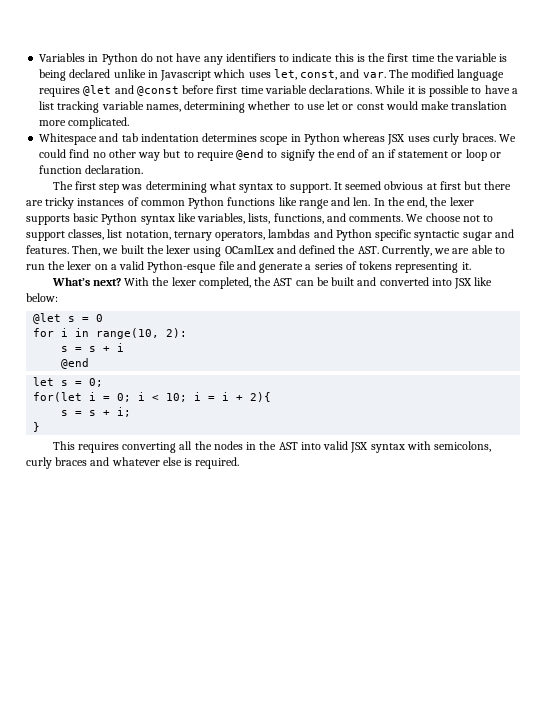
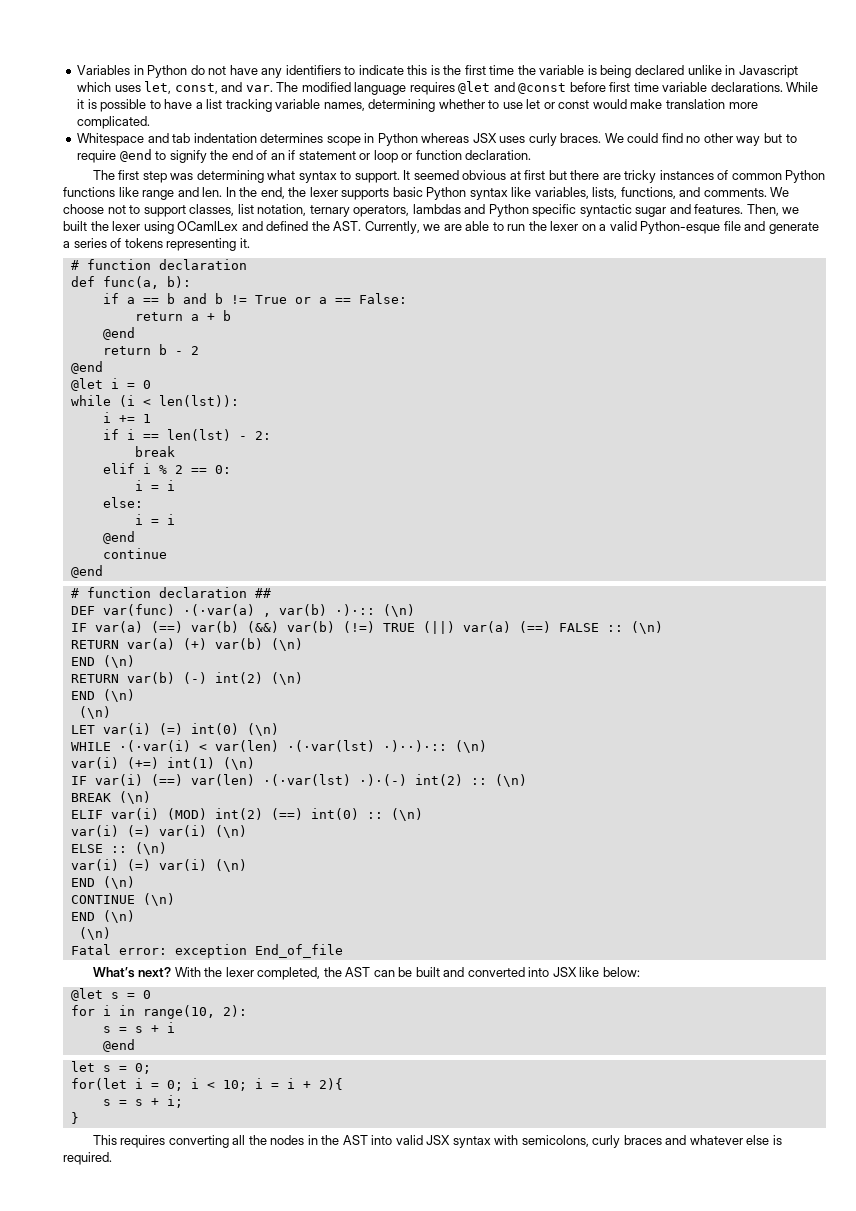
(471, 266) none -> [70,259,247,270] [70,276,191,289] [102,293,407,304] [134,310,231,321] [102,327,135,340] [102,344,199,355] [70,361,103,374] [70,378,151,391] [70,395,239,407] [102,412,151,423] [102,429,271,441] [134,446,175,457] [102,463,231,474] [134,480,175,491] [102,497,143,508] [134,514,175,525] [102,531,135,544] [102,548,167,559] [70,565,103,578] [70,587,271,598] [70,604,415,617] [70,621,663,634] [70,638,303,651] [70,655,135,668] [70,672,303,685] [70,689,135,702] [78,706,111,719] [70,723,279,736] [70,740,487,753] [70,757,255,770] [70,774,527,787] [70,791,151,804] [70,808,423,821] [70,825,247,838] [70,842,167,855] [70,859,247,872] [70,876,135,889] [70,893,175,906] [70,910,135,923] [78,927,111,940] [70,944,343,958] // # function declaration // def func(a, b): // if a == b and b != True or a == False: // return a + b // @end // return b - 2 // @end // @let i = 0 // while (i < len(lst)): // i += 1 // if i == len(lst) - 2: // break // elif i % 2 == 0: // i = i // else: // i = i // @end // continue // @end // # function declaration ## // DEF var(func) ·(·var(a) , var(b) ·)·:: (\n) // IF var(a) (==) var(b) (&&) var(b) (!=) TRUE (||) var(a) (==) FALSE :: (\n) // RETURN var(a) (+) var(b) (\n) // END (\n) // RETURN var(b) (-) int(2) (\n) // END (\n) // (\n) // LET var(i) (=) int(0) (\n) // WHILE ·(·var(i) < var(len) ·(·var(lst) ·)··)·:: (\n) // var(i) (+=) int(1) (\n) // IF var(i) (==) var(len) ·(·var(lst) ·)·(-) int(2) :: (\n) // BREAK (\n) // ELIF var(i) (MOD) int(2) (==) int(0) :: (\n) // var(i) (=) var(i) (\n) // ELSE :: (\n) // var(i) (=) var(i) (\n) // END (\n) // CONTINUE (\n) // END (\n) // (\n) // Fatal error: exception End_of_file

